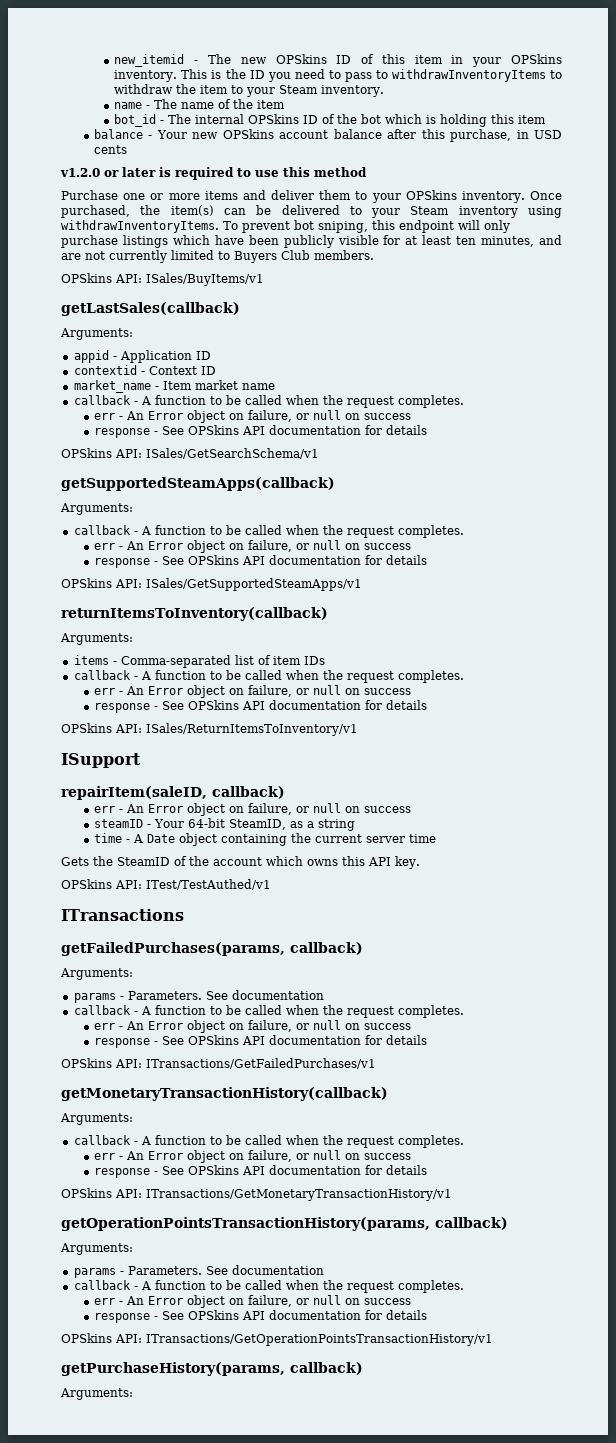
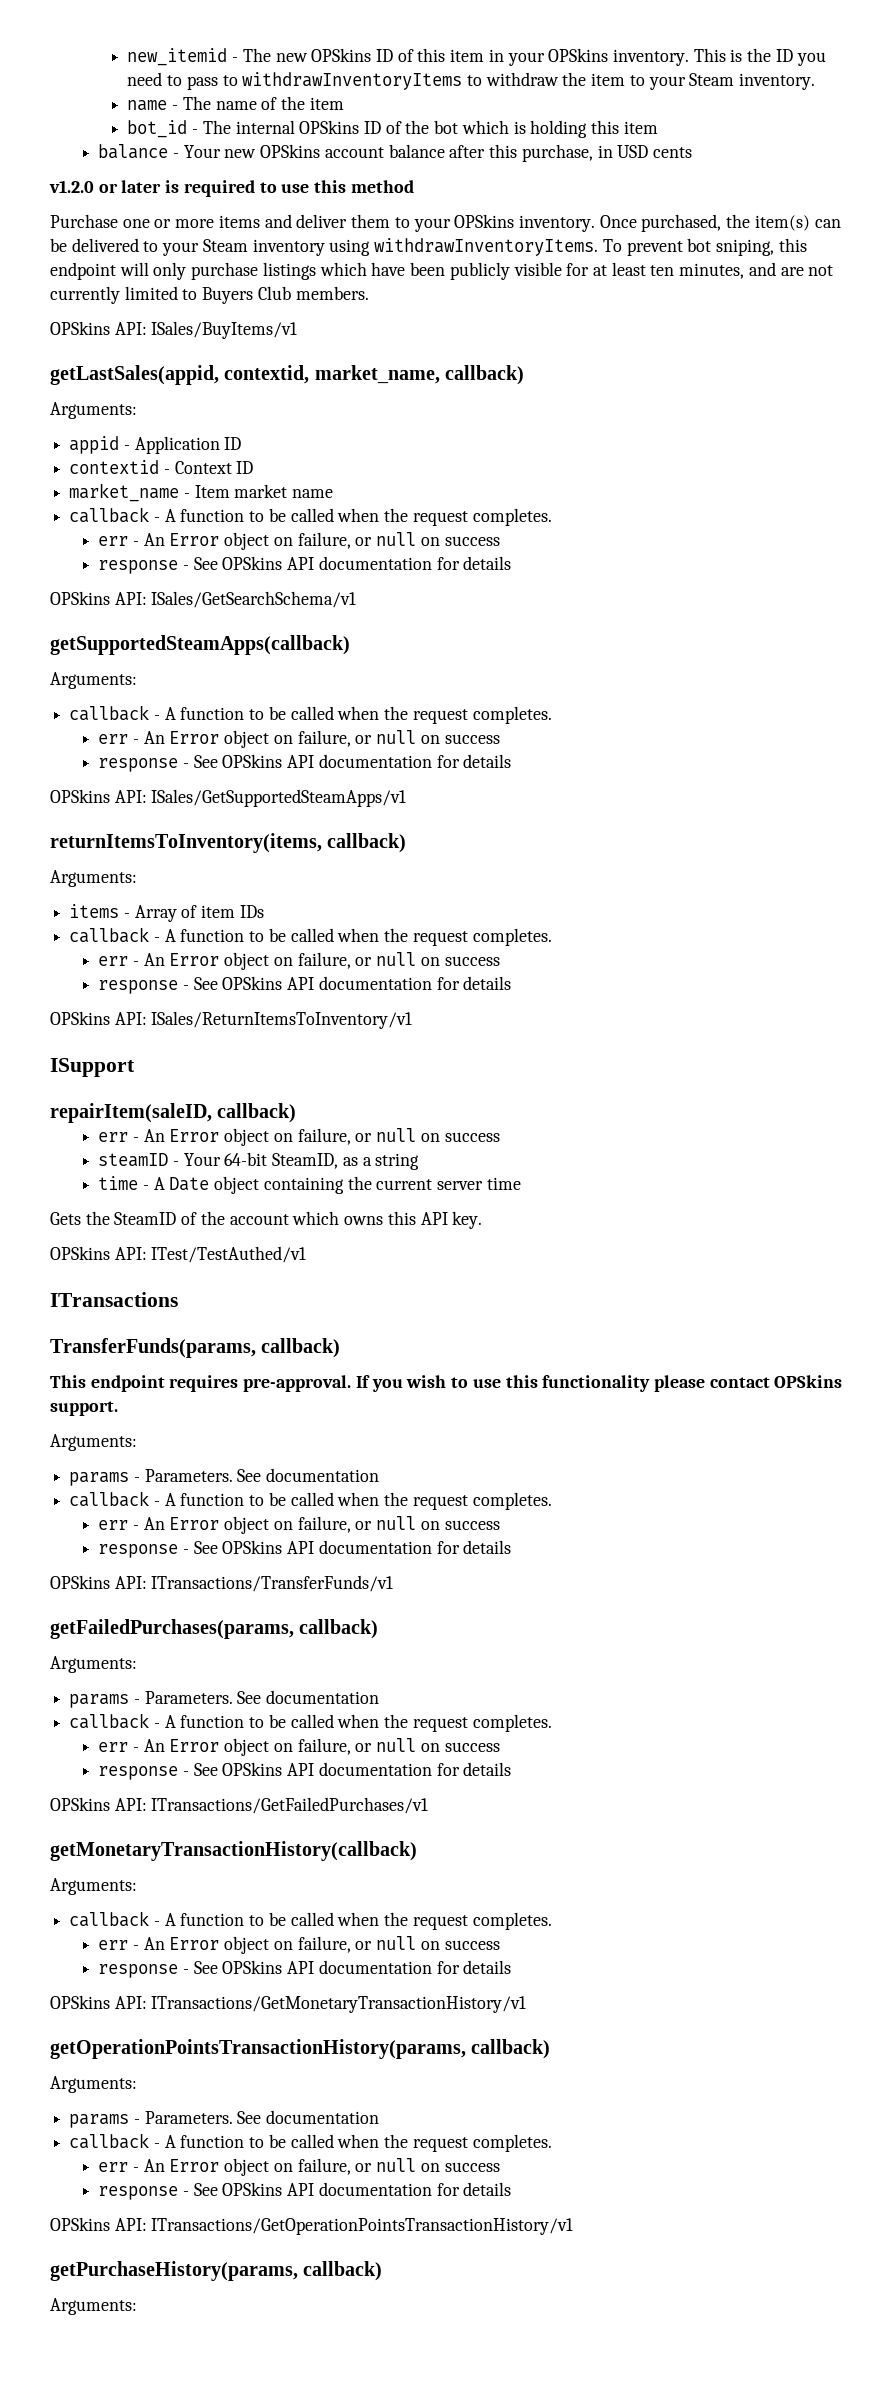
[61,302,240,316] getLastSales(callback) -> [50,365,525,385] getLastSales(appid, contextid, market_name, callback)
[61,607,328,621] returnItemsToInventory(callback) -> [50,833,407,853] returnItemsToInventory(items, callback)
[120,655,254,668] Comma-separated list -> [134,905,177,922] Array
(184, 915) none -> [50,1338,341,1358] [50,1375,843,1392] [50,1401,118,1416] [50,1434,137,1451] [69,1468,380,1486] [69,1491,552,1510] [98,1516,500,1534] [98,1540,512,1558] [50,1575,394,1592] // TransferFunds(params, callback) // This endpoint requires pre-approval. If you wish to use this functionality please contact OPSkins support. // Arguments: // params - Parameters. See documentation // callback - A function to be called when the request completes. // err - An Error object on failure, or null on success // response - See OPSkins API documentation for details // OPSkins API: ITransactions/TransferFunds/v1

